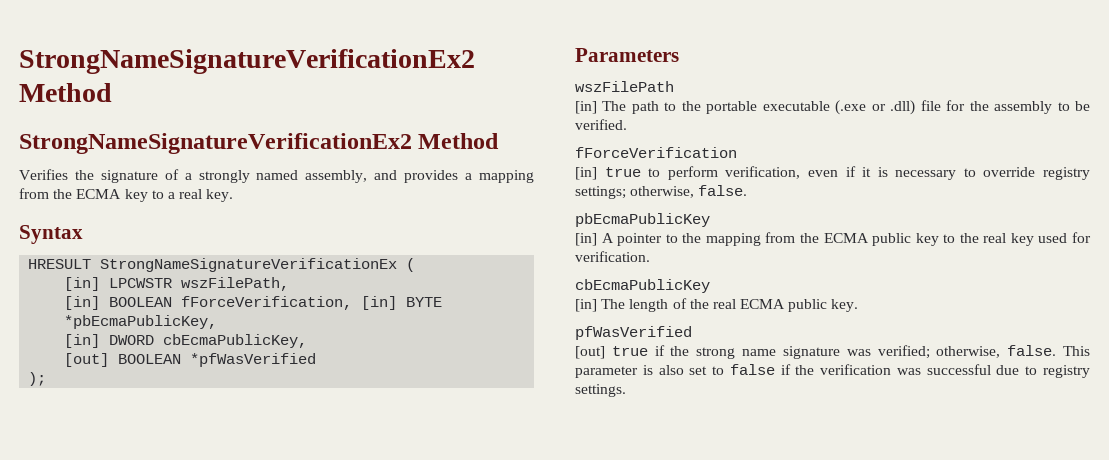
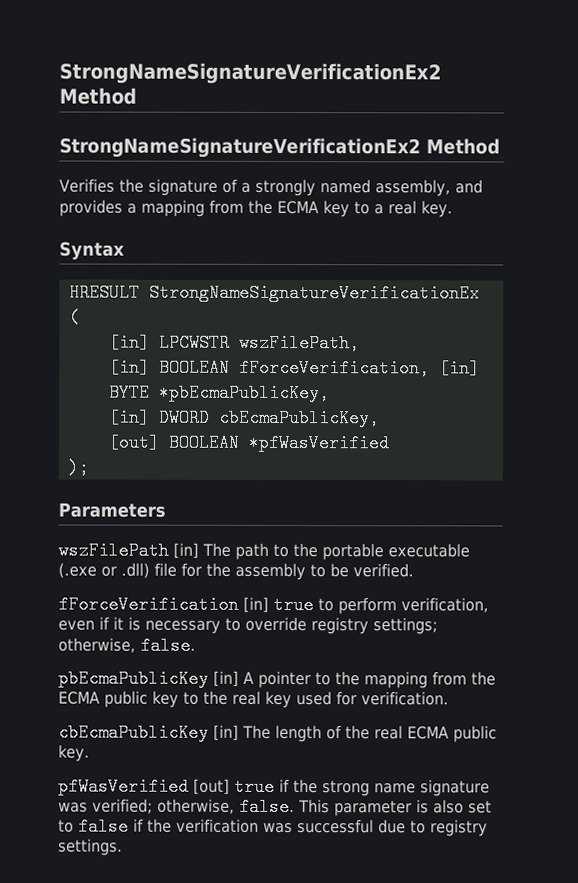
(674, 86) // -> (169, 550) none
(737, 152) // -> (239, 604) none
(710, 220) // -> (209, 678) none
(710, 286) // -> (209, 732) none
(692, 333) // -> (189, 786) none

